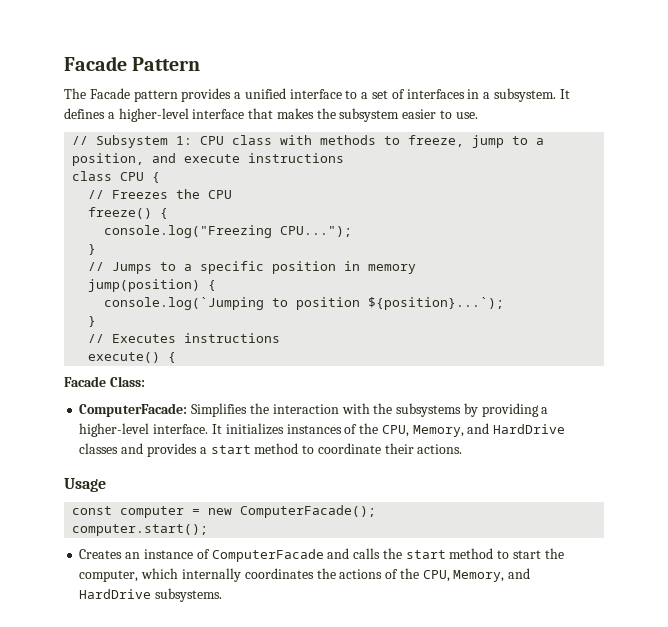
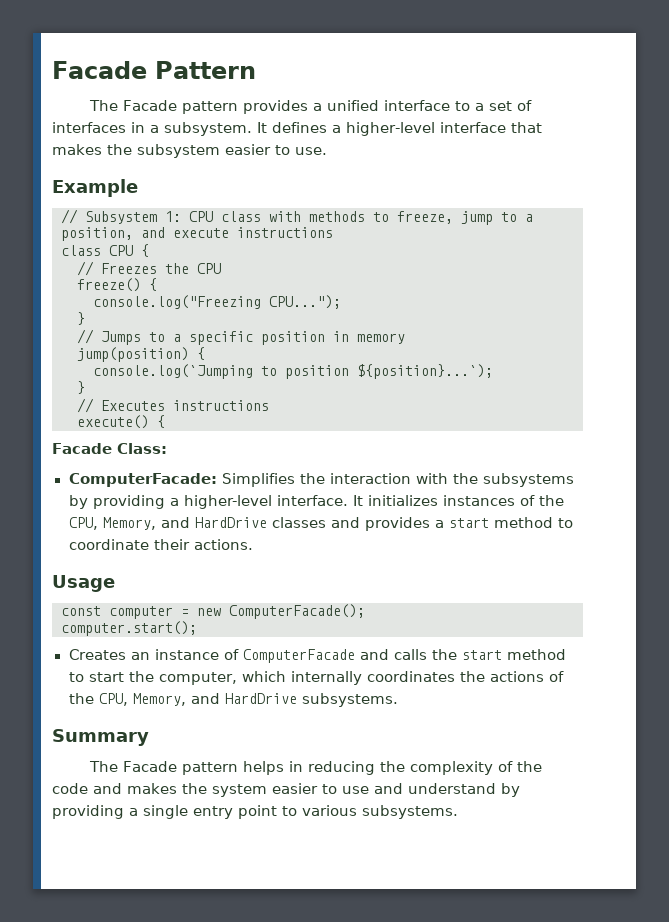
(478, 115) none -> [52,179,138,197] // Example
(223, 595) none -> [52,729,149,746] [89,761,543,775] [52,783,520,797] [52,805,458,819] // Summary // The Facade pattern helps in reducing the complexity of the code and makes the system easier to use and understand by providing a single entry point to various subsystems.

